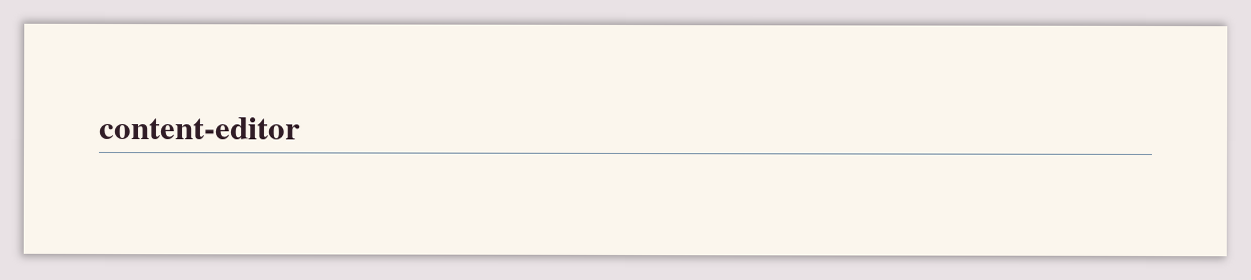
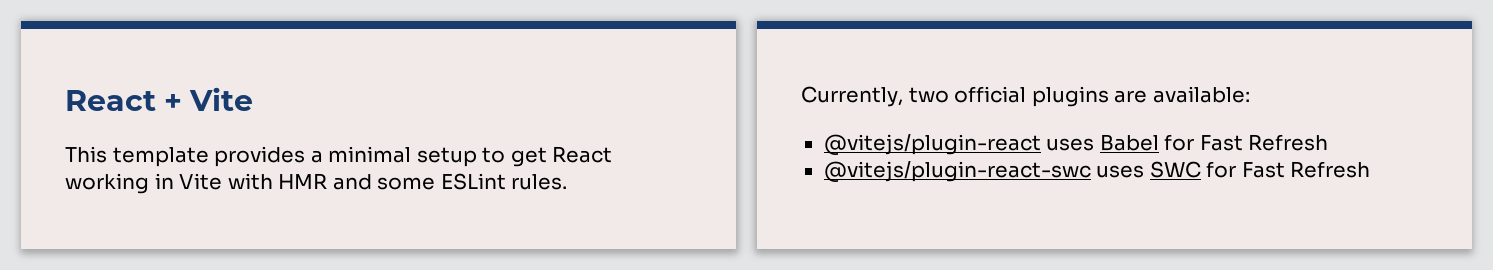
[99,116,301,140] content-editor -> [65,87,254,111] [65,146,613,167] [65,173,568,194] [801,86,1250,107] [823,134,1329,155] [823,161,1371,182] React + Vite // This template provides a minimal setup to get React working in Vite with HMR and some ESLint rules. // Currently, two official plugins are available: // @vitejs/plugin-react uses Babel for Fast Refresh // @vitejs/plugin-react-swc uses SWC for Fast Refresh

